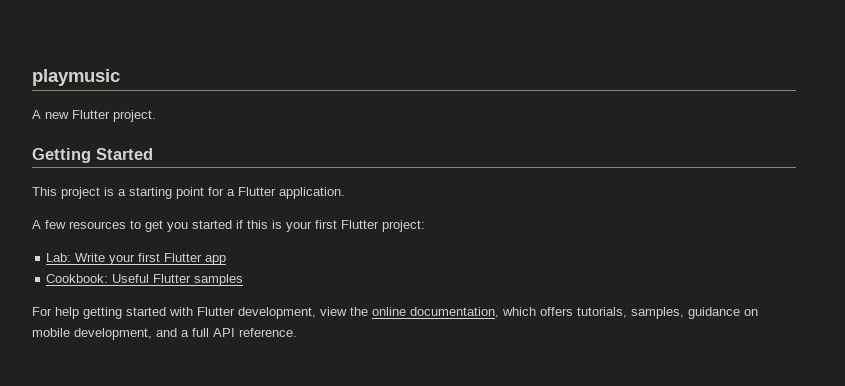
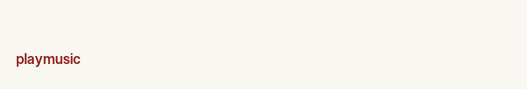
[32,110,156,122] [32,148,153,163] [32,187,345,199] [32,220,425,232] [46,253,227,265] [46,274,244,286] [32,307,758,319] [32,328,297,340] // A new Flutter project. // Getting Started // This project is a starting point for a Flutter application. // A few resources to get you started if this is your first Flutter project: // Lab: Write your first Flutter app // Cookbook: Useful Flutter samples // For help getting started with Flutter development, view the online documentation, which offers tutorials, samples, guidance on mobile development, and a full API reference. -> (81, 60) none

